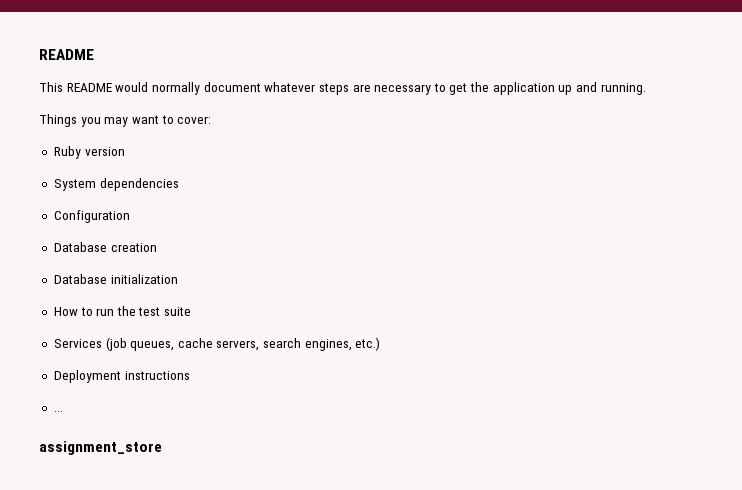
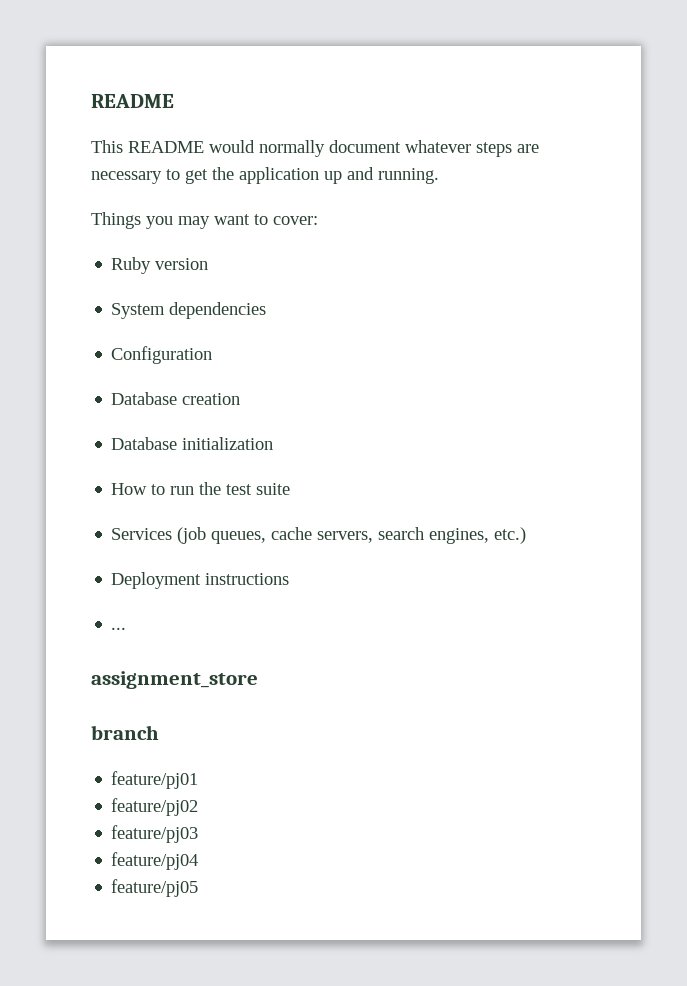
(162, 448) none -> [91,725,159,740] [111,771,199,789] [111,798,199,816] [111,825,199,843] [111,852,199,870] [111,879,199,897] // branch // feature/pj01 // feature/pj02 // feature/pj03 // feature/pj04 // feature/pj05

